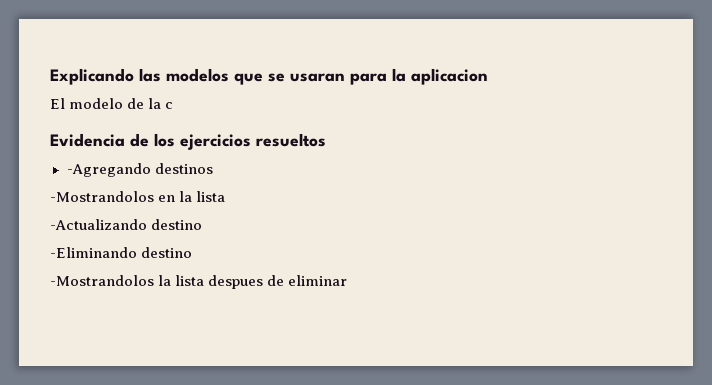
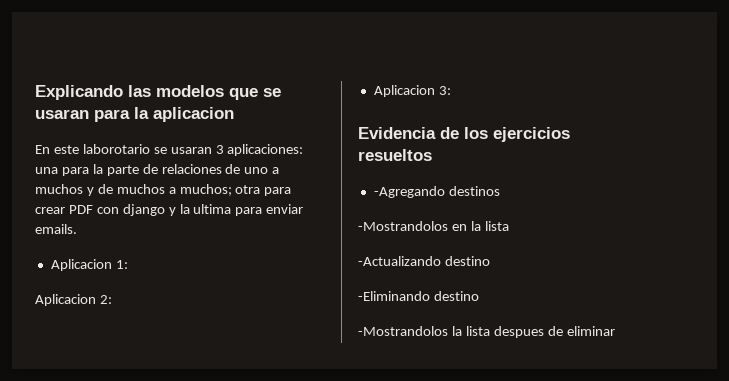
[50,98,174,109] El modelo de la c -> [35,144,304,156] [35,164,280,176] [35,184,292,196] [35,204,304,216] [35,224,77,234] [50,259,128,271] [35,294,112,306] [373,85,451,97] En este laborotario se usaran 3 aplicaciones: una para la parte de relaciones de uno a muchos y de muchos a muchos; otra para crear PDF con django y la ultima para enviar emails. // Aplicacion 1: // Aplicacion 2: // Aplicacion 3:

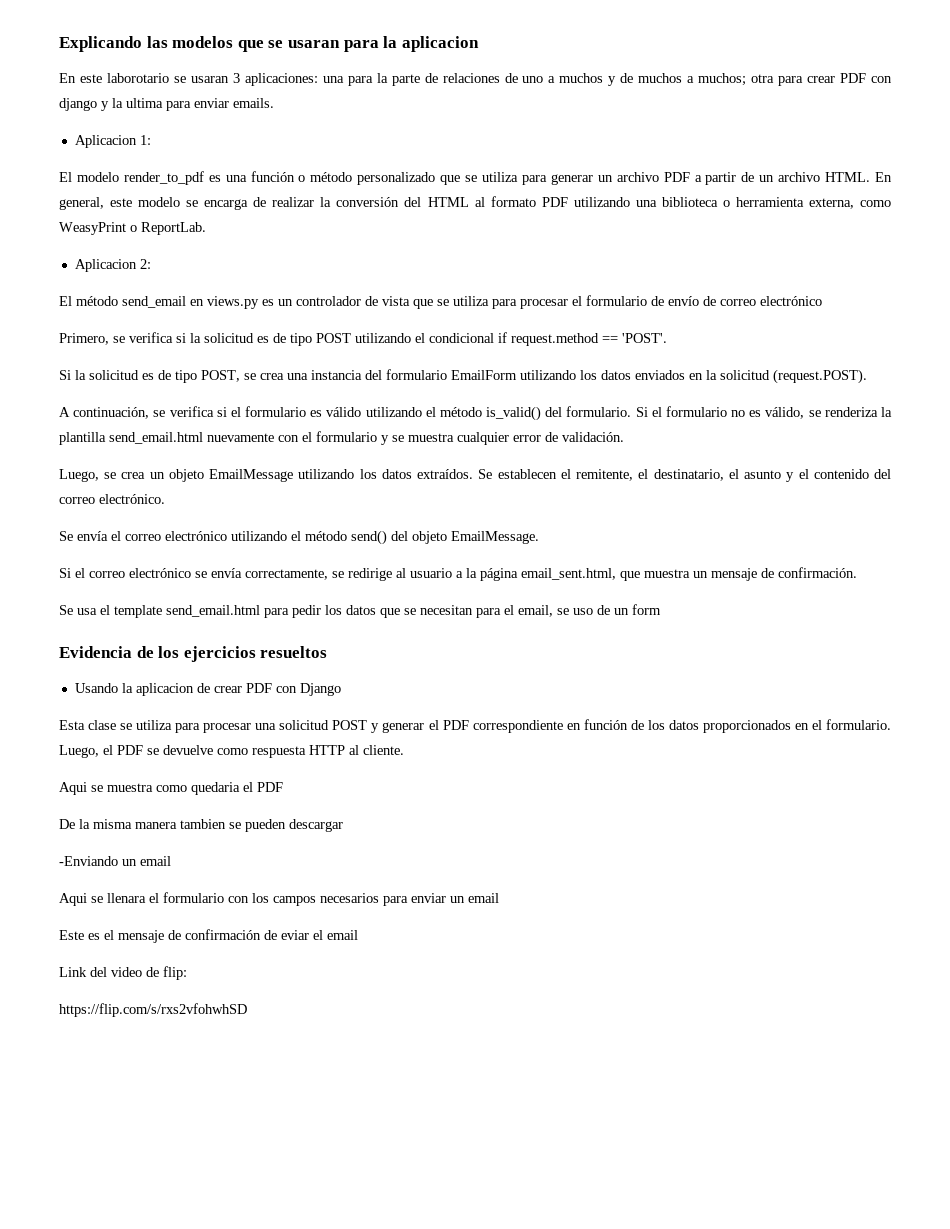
[35,294,112,306] [373,85,451,97] Aplicacion 2: // Aplicacion 3: -> [59,171,893,185] [59,196,891,210] [59,222,206,235] [74,259,151,272] [59,295,822,309] [59,332,667,346] [59,369,867,384] [59,406,892,421] [59,431,624,445] [59,469,891,482] [59,494,165,504] [59,530,539,545] [59,567,857,581] [59,604,661,618] El modelo render_to_pdf es una función o método personalizado que se utiliza para generar un archivo PDF a partir de un archivo HTML. En general, este modelo se encarga de realizar la conversión del HTML al formato PDF utilizando una biblioteca o herramienta externa, como WeasyPrint o ReportLab. // Aplicacion 2: // El método send_email en views.py es un controlador de vista que se utiliza para procesar el formulario de envío de correo electrónico // Primero, se verifica si la solicitud es de tipo POST utilizando el condicional if request.method == 'POST'. // Si la solicitud es de tipo POST, se crea una instancia del formulario EmailForm utilizando los datos enviados en la solicitud (request.POST). // A continuación, se verifica si el formulario es válido utilizando el método is_valid() del formulario. Si el formulario no es válido, se renderiza la plantilla send_email.html nuevamente con el formulario y se muestra cualquier error de validación. // Luego, se crea un objeto EmailMessage utilizando los datos extraídos. Se establecen el remitente, el destinatario, el asunto y el contenido del correo electrónico. // Se envía el correo electrónico utilizando el método send() del objeto EmailMessage. // Si el correo electrónico se envía correctamente, se redirige al usuario a la página email_sent.html, que muestra un mensaje de confirmación. // Se usa el template send_email.html para pedir los datos que se necesitan para el email, se uso de un form
[373,186,500,198] [358,221,509,231] [358,256,490,266] [358,291,479,301] [358,326,615,338] -Agregando destinos // -Mostrandolos en la lista // -Actualizando destino // -Eliminando destino // -Mostrandolos la lista despues de eliminar -> [74,683,341,696] [59,719,891,733] [59,745,404,758] [59,782,283,795] [59,819,343,832] [59,856,171,866] [59,892,499,906] [59,929,358,943] [59,966,187,980] [59,1003,247,1017] Usando la aplicacion de crear PDF con Django // Esta clase se utiliza para procesar una solicitud POST y generar el PDF correspondiente en función de los datos proporcionados en el formulario. Luego, el PDF se devuelve como respuesta HTTP al cliente. // Aqui se muestra como quedaria el PDF // De la misma manera tambien se pueden descargar // -Enviando un email // Aqui se llenara el formulario con los campos necesarios para enviar un email // Este es el mensaje de confirmación de eviar el email // Link del video de flip: // https://flip.com/s/rxs2vfohwhSD

